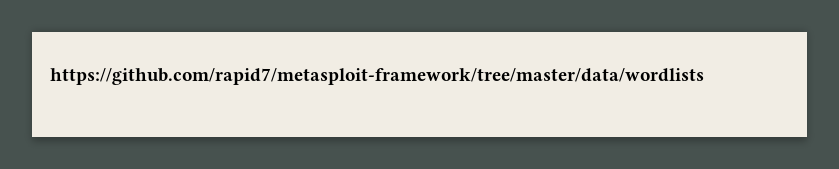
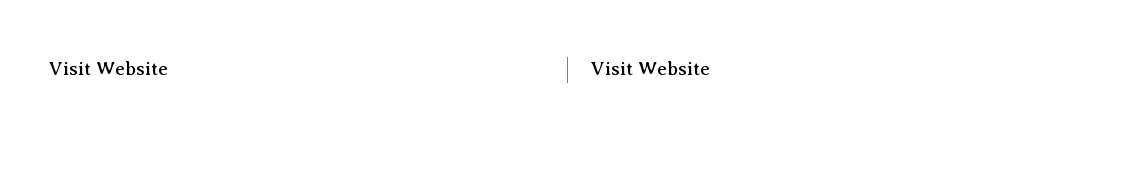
[50,68,704,85] https://github.com/rapid7/metasploit-framework/tree/master/data/wordlists -> [49,61,169,75] [591,61,711,75] Visit Website // Visit Website

